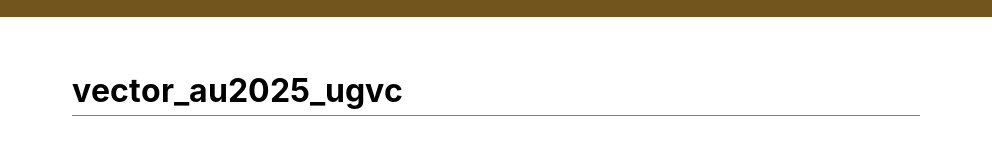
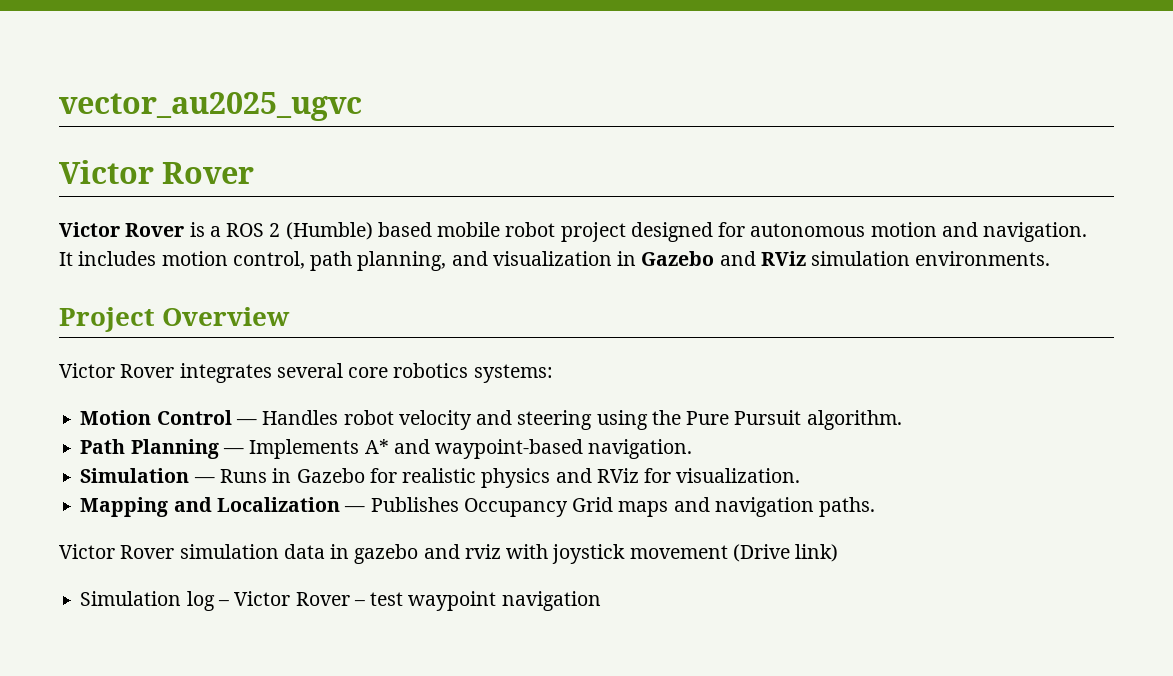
(403, 93) none -> [59,160,255,184] [59,222,1088,242] [59,251,1051,271] [59,307,291,332] [59,363,553,383] [80,410,902,430] [80,439,693,459] [80,468,801,488] [80,497,876,517] [59,544,839,564] [80,591,601,611] // Victor Rover // Victor Rover is a ROS 2 (Humble) based mobile robot project designed for autonomous motion and navigation. // It includes motion control, path planning, and visualization in Gazebo and RViz simulation environments. // Project Overview // Victor Rover integrates several core robotics systems: // Motion Control — Handles robot velocity and steering using the Pure Pursuit algorithm. // Path Planning — Implements A* and waypoint-based navigation. // Simulation — Runs in Gazebo for realistic physics and RViz for visualization. // Mapping and Localization — Publishes Occupancy Grid maps and navigation paths. // Victor Rover simulation data in gazebo and rviz with joystick movement (Drive link) // Simulation log – Victor Rover – test waypoint navigation

